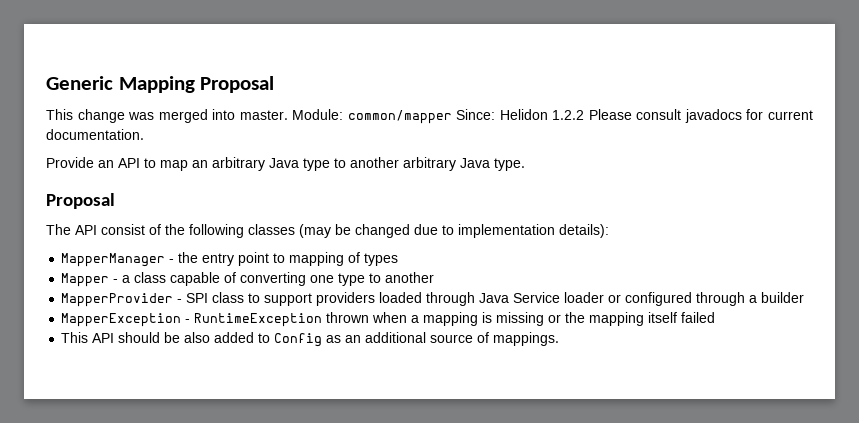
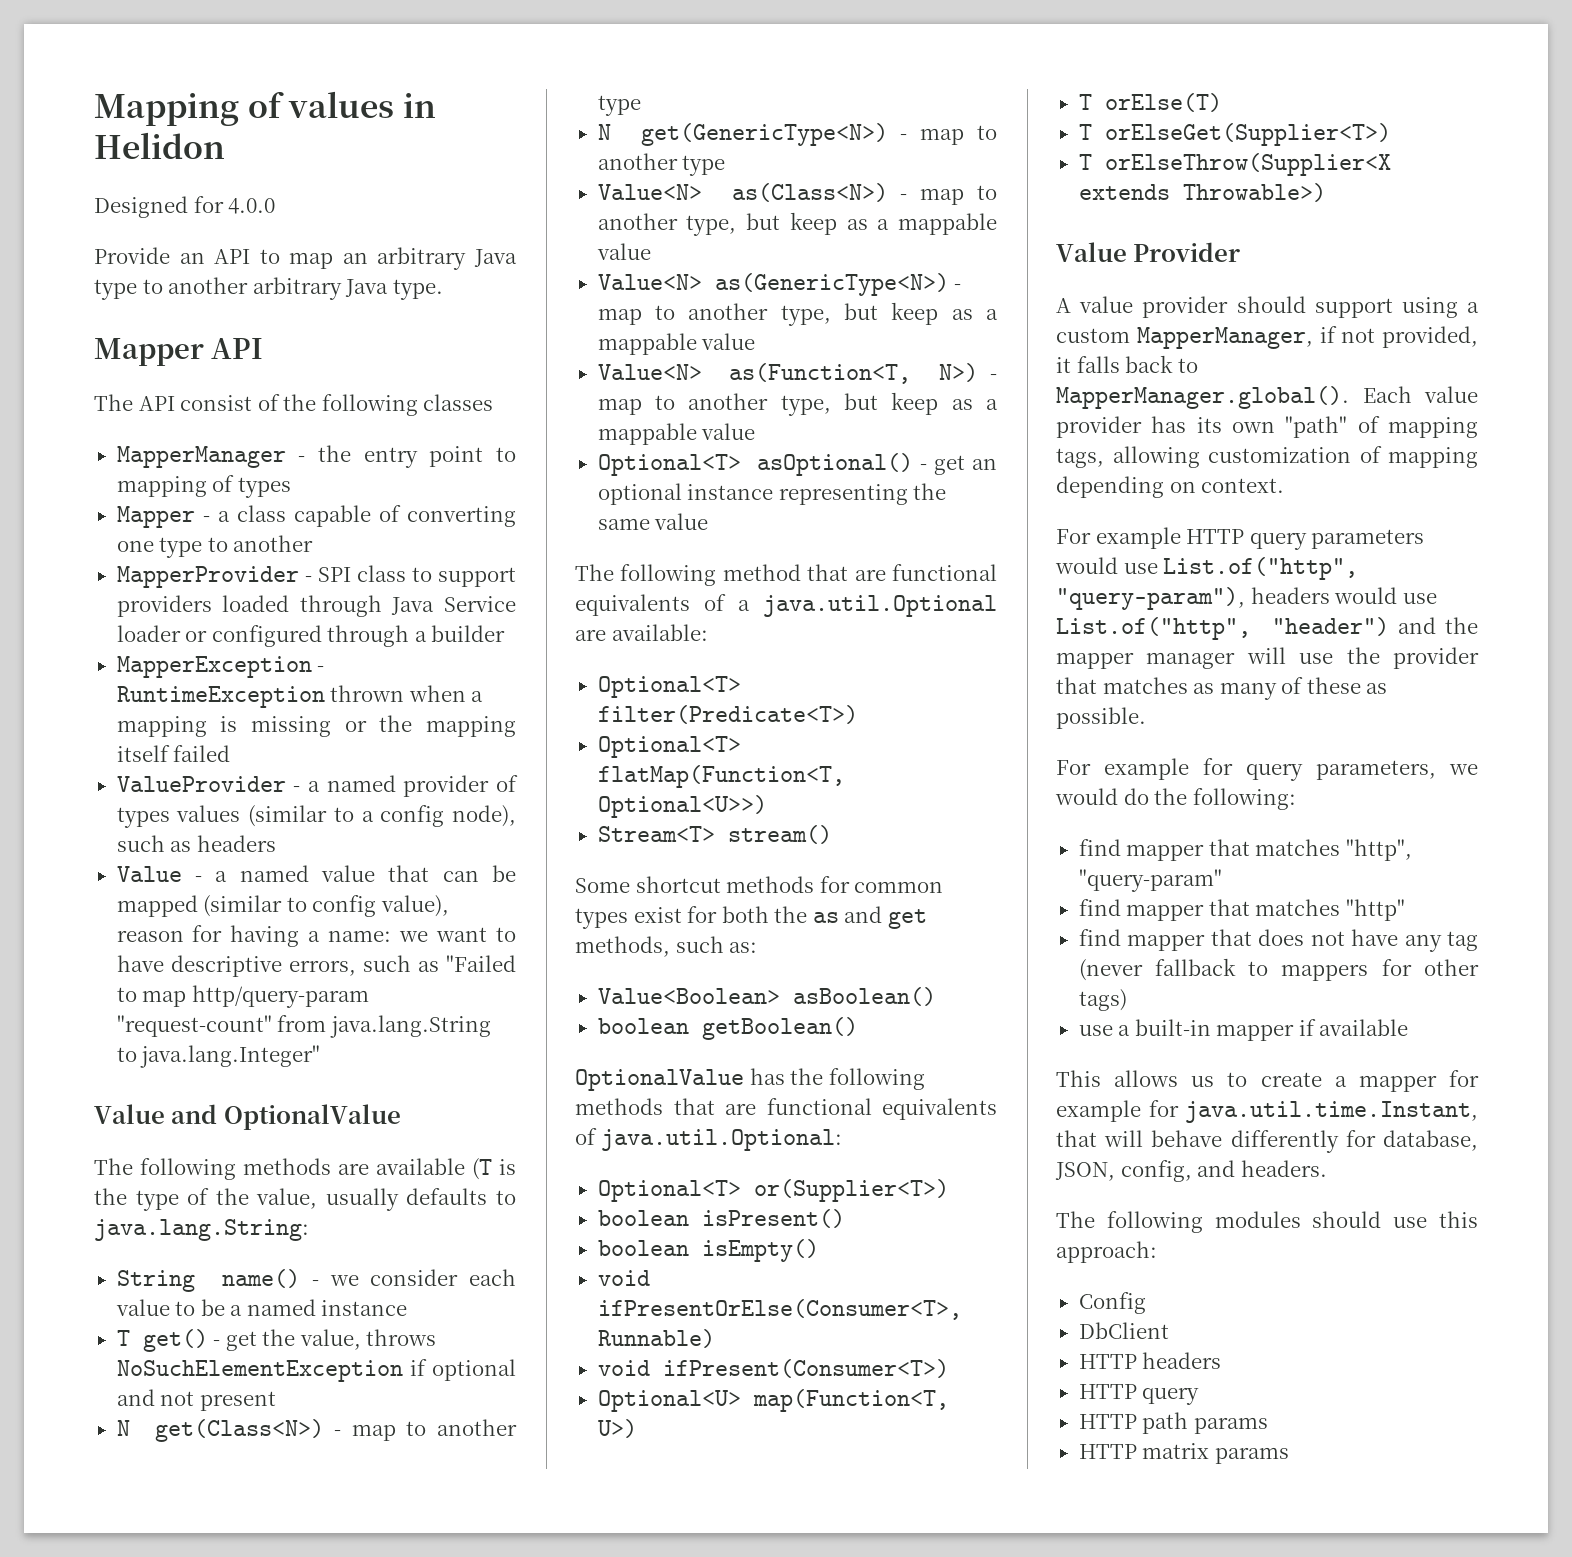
[46,76,275,93] [46,109,813,124] [46,129,144,140] Generic Mapping Proposal // This change was merged into master. Module: common/mapper Since: Helidon 1.2.2 Please consult javadocs for current documentation. -> [94,91,436,126] [94,132,225,159] [94,196,276,218] Mapping of values in Helidon // Designed for 4.0.0
[46,193,115,209] Proposal -> [94,338,264,366] Mapper API
[299,224,609,238] (may be changed due to implementation details): -> (494, 402) none
[61,332,560,347] This API should be also added to Config as an additional source of mappings. -> [116,775,518,797] [116,805,516,828] [116,835,276,852] [116,865,516,882] [116,895,449,917] [116,925,516,947] [116,955,516,977] [116,985,369,1008] [116,1015,491,1038] [116,1045,321,1068] [94,1104,401,1130] [94,1158,516,1180] [94,1188,516,1211] [94,1219,309,1241] [116,1269,516,1292] [115,1299,408,1316] [116,1329,437,1352] [116,1359,516,1382] [116,1389,276,1411] [116,1419,517,1442] [597,95,641,116] [597,123,997,146] [597,153,726,176] [597,183,997,205] [597,212,997,236] [596,243,651,260] [597,273,962,296] [597,302,998,326] [597,333,756,355] [597,363,997,384] [597,392,998,416] [597,423,756,445] [597,453,997,476] [597,483,947,505] [597,513,709,530] [575,564,998,586] [575,594,997,617] [575,624,708,641] [597,676,741,698] [597,705,858,724] [597,736,741,758] [597,765,845,788] [597,795,767,818] [597,825,832,844] [575,876,944,893] [575,906,927,929] [575,936,758,957] [597,987,936,1006] [597,1017,858,1040] [575,1068,925,1091] [575,1098,997,1120] [575,1128,842,1151] [597,1179,949,1202] [597,1209,845,1228] [597,1239,819,1262] [597,1270,650,1286] [597,1299,962,1320] [597,1329,715,1348] [597,1359,949,1378] [597,1389,949,1412] [597,1419,637,1438] [1078,93,1222,112] [1078,123,1391,146] [1078,153,1391,176] [1078,183,1326,202] [1056,242,1241,262] [1056,296,1479,318] [1056,326,1478,349] [1056,355,1198,373] [1056,386,1478,409] [1056,416,1478,438] [1056,446,1478,468] [1056,476,1285,498] [1056,527,1425,550] [1055,557,1359,580] [1056,587,1437,610] [1056,617,1478,640] [1056,647,1479,669] [1056,677,1388,700] [1056,707,1146,729] [1056,758,1478,781] [1055,788,1296,810] [1078,839,1412,861] [1078,869,1222,892] [1078,899,1405,921] [1078,929,1478,952] [1078,958,1479,981] [1078,989,1127,1011] [1078,1019,1409,1041] [1056,1070,1479,1092] [1056,1100,1478,1123] [1056,1130,1478,1153] [1055,1160,1327,1182] [1056,1211,1478,1233] [1056,1241,1157,1263] [1078,1292,1146,1314] [1078,1322,1169,1339] [1078,1352,1222,1369] [1078,1384,1200,1405] [1078,1412,1268,1434] [1078,1443,1289,1464] ValueProvider - a named provider of types values (similar to a config node), such as headers // Value - a named value that can be mapped (similar to config value), reason for having a name: we want to have descriptive errors, such as "Failed to map http/query-param "request-count" from java.lang.String to java.lang.Integer" // Value and OptionalValue // The following methods are available (T is the type of the value, usually defaults to java.lang.String: // String name() - we consider each value to be a named instance // T get() - get the value, throws NoSuchElementException if optional and not present // N get(Class<N>) - map to another type // N get(GenericType<N>) - map to another type // Value<N> as(Class<N>) - map to another type, but keep as a mappable value // Value<N> as(GenericType<N>) - map to another type, but keep as a mappable value // Value<N> as(Function<T, N>) - map to another type, but keep as a mappable value // Optional<T> asOptional() - get an optional instance representing the same value // The following method that are functional equivalents of a java.util.Optional are available: // Optional<T> filter(Predicate<T>) // Optional<T> flatMap(Function<T, Optional<U>>) // Stream<T> stream() // Some shortcut methods for common types exist for both the as and get methods, such as: // Value<Boolean> asBoolean() // boolean getBoolean() // OptionalValue has the following methods that are functional equivalents of java.util.Optional: // Optional<T> or(Supplier<T>) // boolean isPresent() // boolean isEmpty() // void ifPresentOrElse(Consumer<T>, Runnable) // void ifPresent(Consumer<T>) // Optional<U> map(Function<T, U>) // T orElse(T) // T orElseGet(Supplier<T>) // T orElseThrow(Supplier<X extends Throwable>) // Value Provider // A value provider should support using a custom MapperManager, if not provided, it falls back to MapperManager.global(). Each value provider has its own "path" of mapping tags, allowing customization of mapping depending on context. // For example HTTP query parameters would use List.of("http", "query-param"), headers would use List.of("http", "header") and the mapper manager will use the provider that matches as many of these as possible. // For example for query parameters, we would do the following: // find mapper that matches "http", "query-param" // find mapper that matches "http" // find mapper that does not have any tag (never fallback to mappers for other tags) // use a built-in mapper if available // This allows us to create a mapper for example for java.util.time.Instant, that will behave differently for database, JSON, config, and headers. // The following modules should use this approach: // Config // DbClient // HTTP headers // HTTP query // HTTP path params // HTTP matrix params

